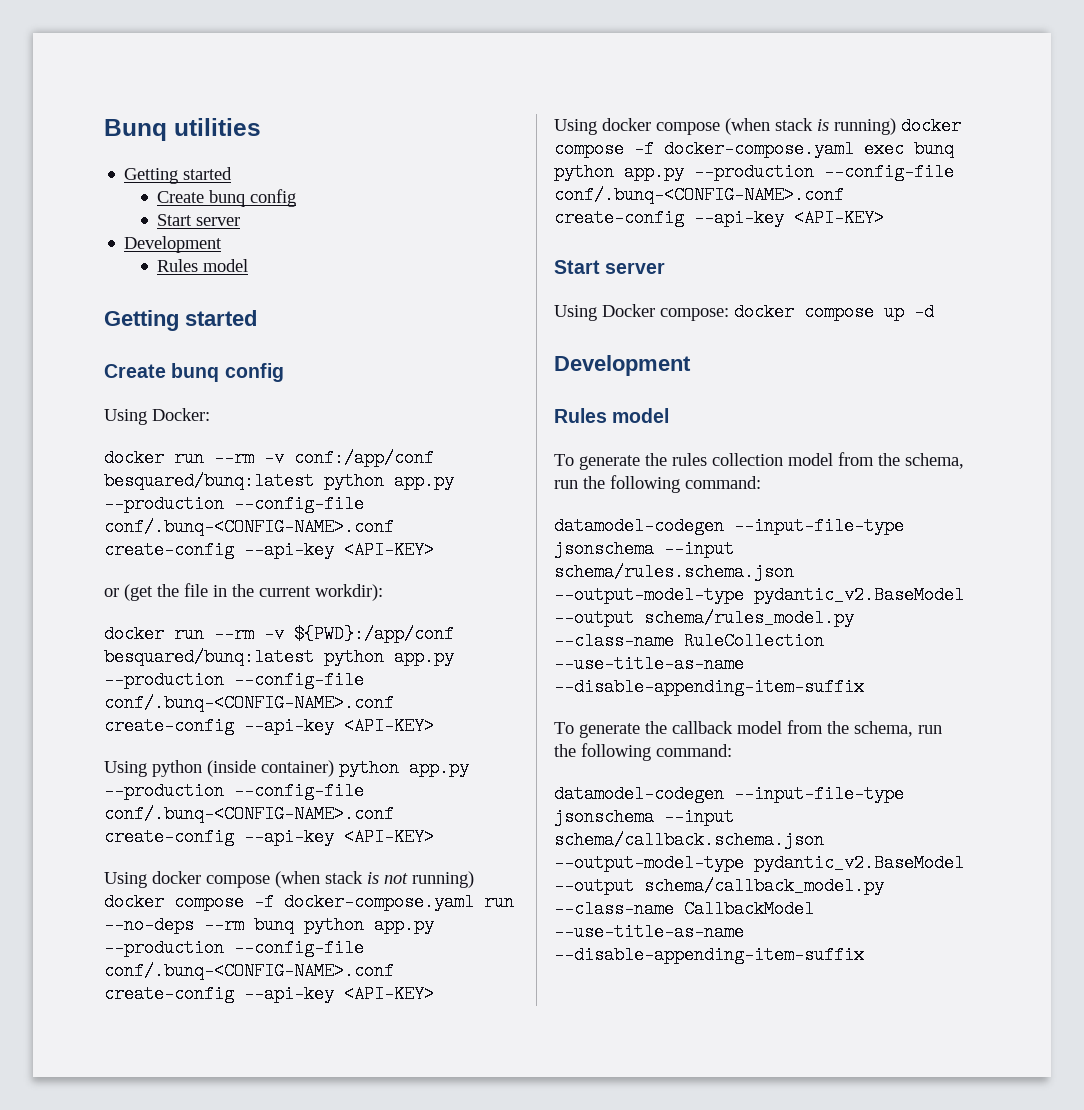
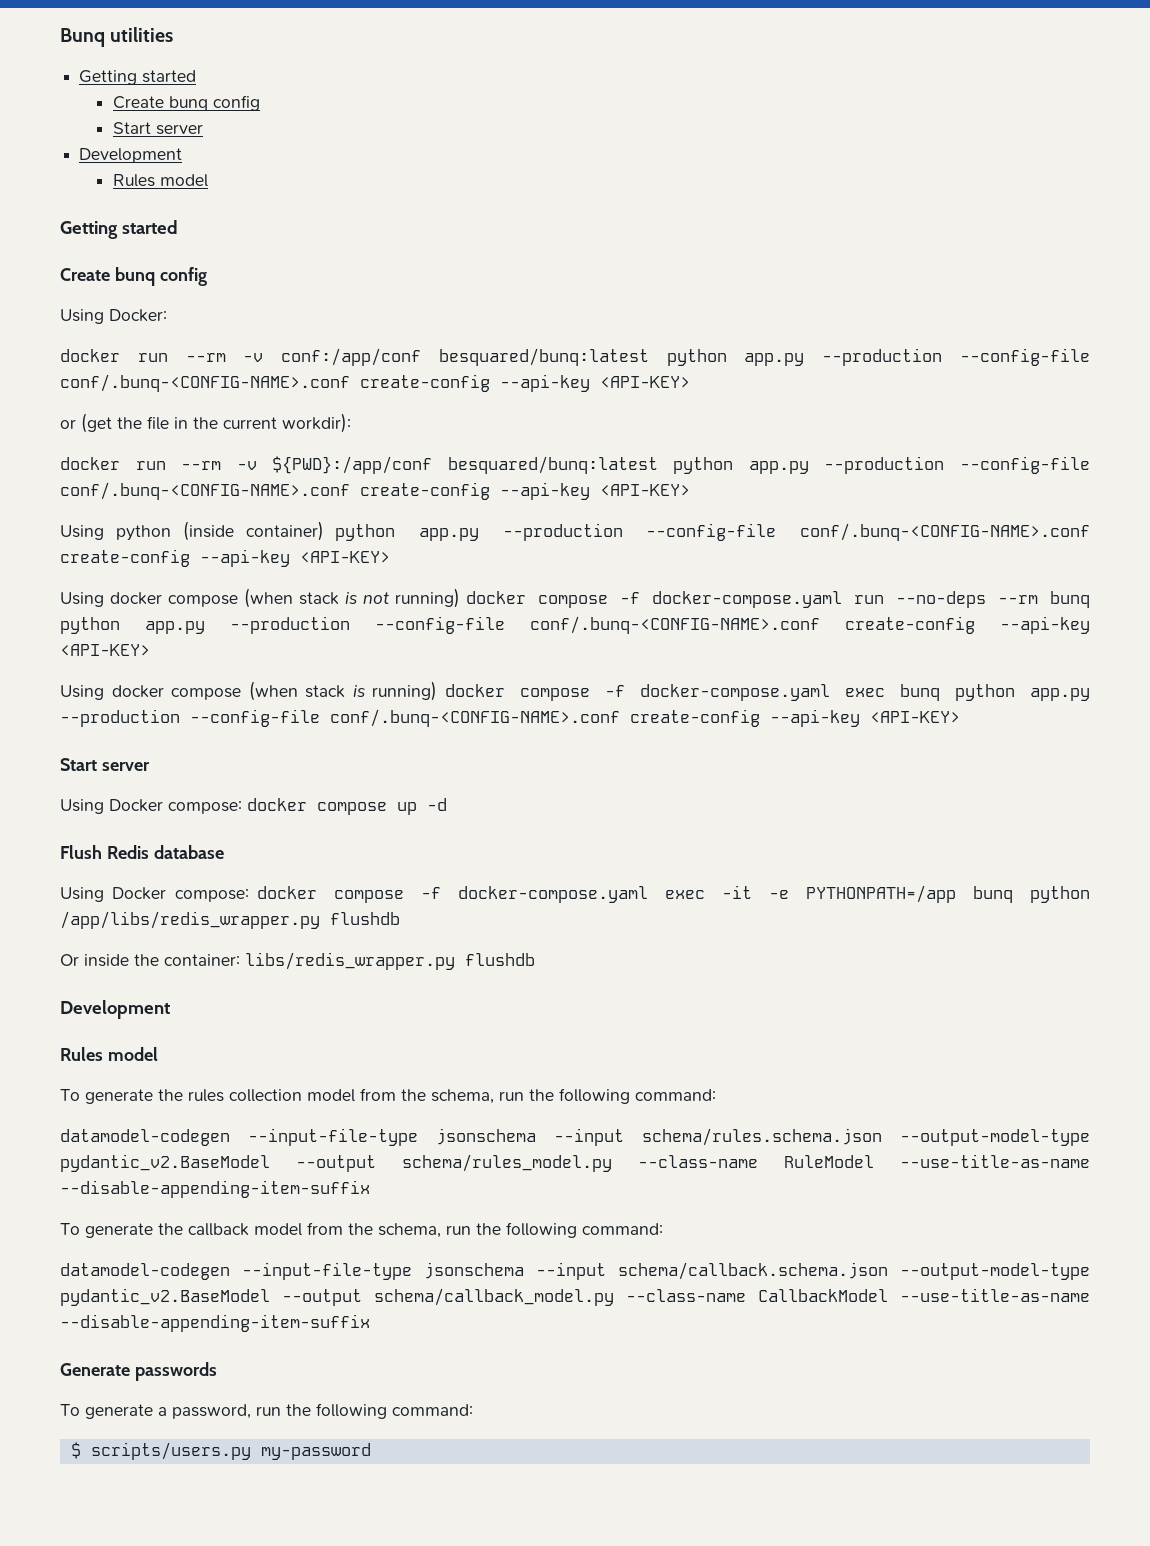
(934, 312) none -> [60,845,224,859] [60,885,1090,903] [60,911,400,929] [60,952,535,970] // Flush Redis database // Using Docker compose: docker compose -f docker-compose.yaml exec -it -e PYTHONPATH=/app bunq python /app/libs/redis_wrapper.py flushdb // Or inside the container: libs/redis_wrapper.py flushdb
[684,632,824,650] RuleCollection -> [784,1155,874,1168] RuleModel
(864, 955) none -> [60,1362,217,1381] [60,1403,473,1419] [70,1442,371,1460] // Generate passwords // To generate a password, run the following command: // $ scripts/users.py my-password

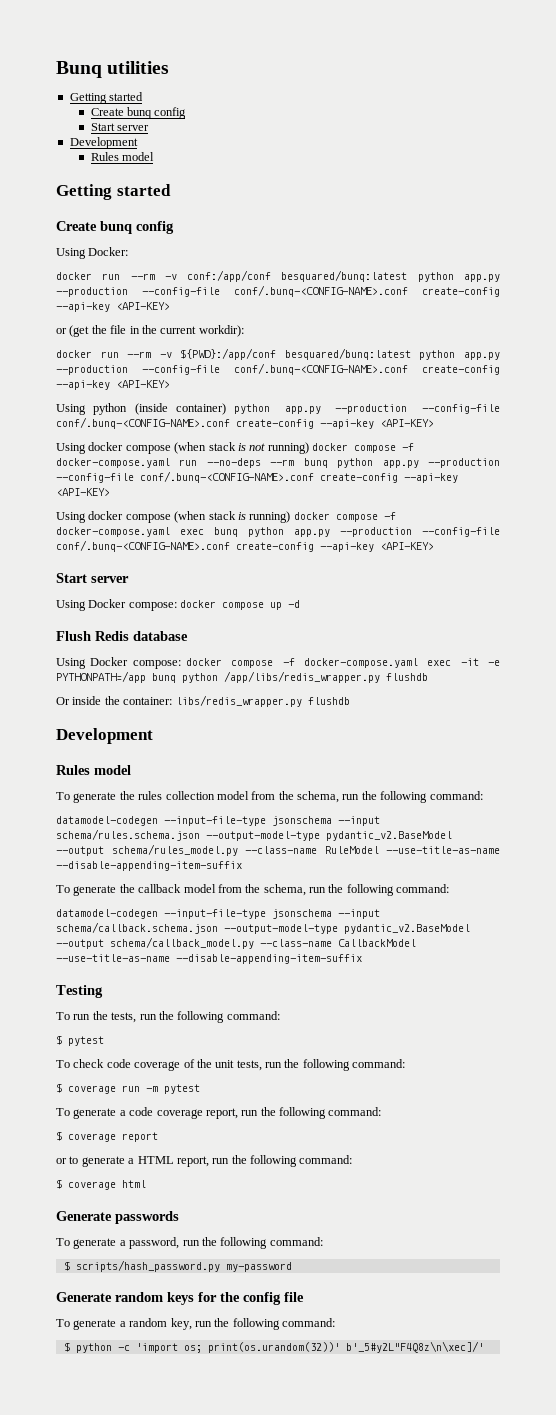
(370, 1323) none -> [56,985,103,998] [56,1011,280,1023] [56,1035,104,1046] [56,1059,406,1071] [56,1083,200,1094] [56,1107,382,1119] [56,1131,158,1142] [56,1155,353,1167] [56,1179,146,1190] // Testing // To run the tests, run the following command: // $ pytest // To check code coverage of the unit tests, run the following command: // $ coverage run -m pytest // To generate a code coverage report, run the following command: // $ coverage report // or to generate a HTML report, run the following command: // $ coverage html
[90,1442,251,1460] scripts/users.py -> [75,1260,220,1272] scripts/hash_password.py
(371, 1451) none -> [56,1292,304,1305] [56,1318,335,1330] [63,1341,484,1353] // Generate random keys for the config file // To generate a random key, run the following command: // $ python -c 'import os; print(os.urandom(32))' b'_5#y2L"F4Q8z\n\xec]/'

